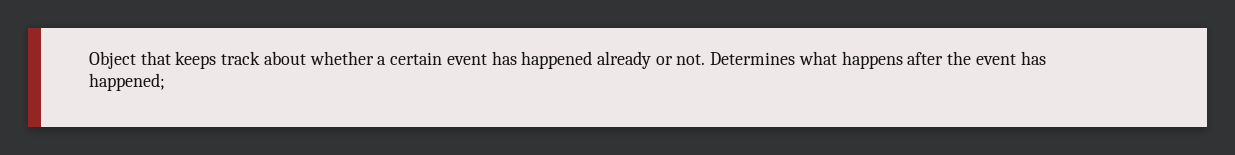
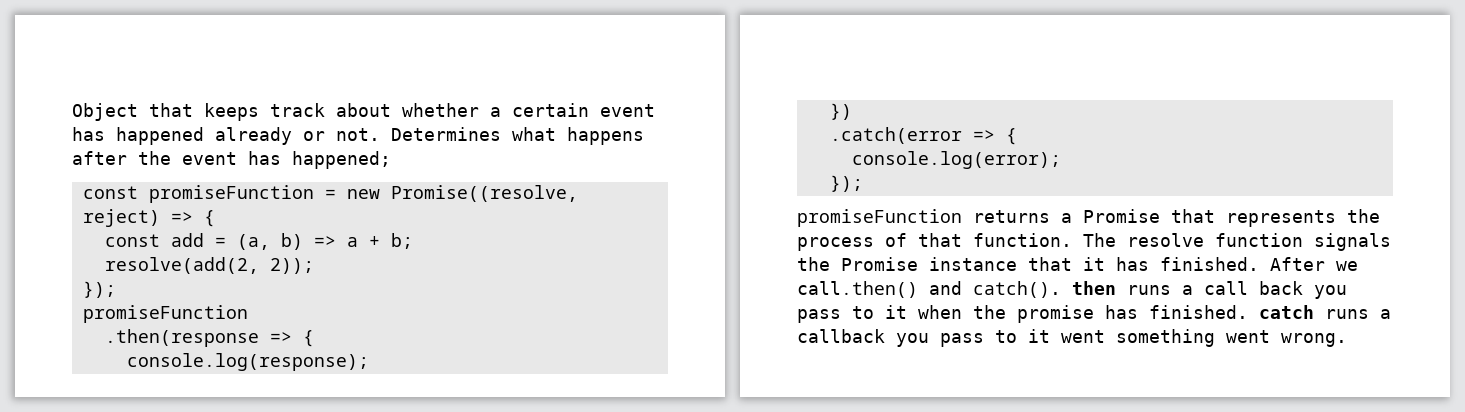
(165, 82) none -> [82,185,578,203] [82,209,215,227] [104,233,413,250] [104,257,314,274] [82,281,116,298] [82,305,248,323] [104,329,314,347] [126,353,369,371] [829,103,852,120] [829,127,1017,145] [851,151,1061,169] [829,175,863,192] [797,209,1380,227] [797,233,1391,251] [797,257,1358,271] [797,281,1347,299] [797,305,1391,323] [797,329,1347,347] // const promiseFunction = new Promise((resolve, reject) => { // const add = (a, b) => a + b; // resolve(add(2, 2)); // }); // promiseFunction // .then(response => { // console.log(response); // }) // .catch(error => { // console.log(error); // }); // promiseFunction returns a Promise that represents the process of that function. The resolve function signals the Promise instance that it has finished. After we call.then() and catch(). then runs a call back you pass to it when the promise has finished. catch runs a callback you pass to it went something went wrong.

